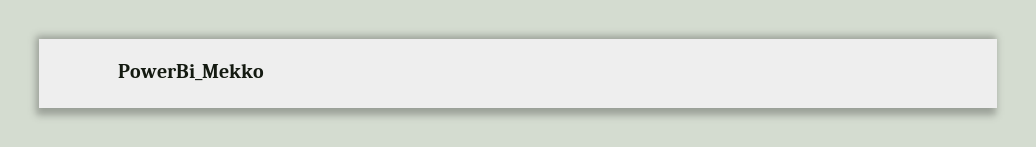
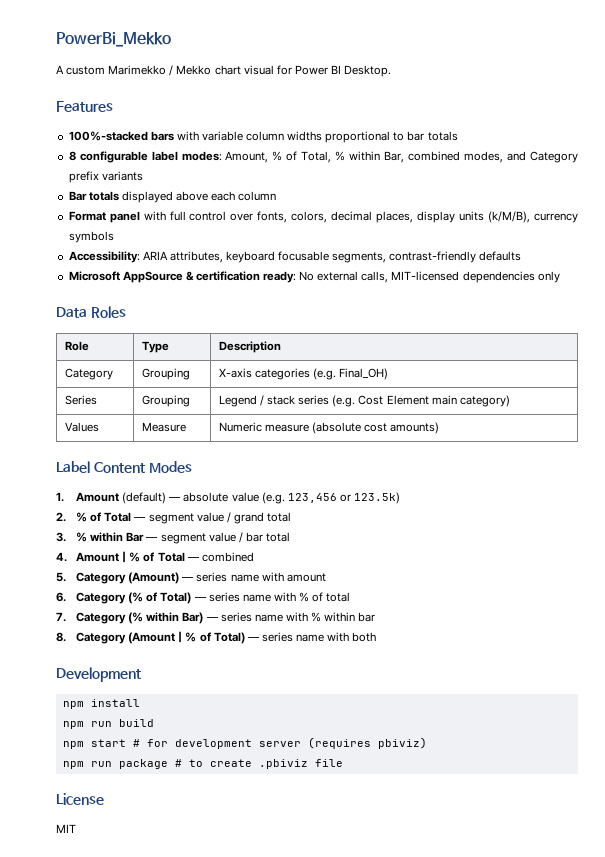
(264, 72) none -> [56,65,392,77] [56,101,113,112] [68,131,458,143] [68,151,578,163] [68,171,143,183] [68,191,277,203] [68,211,578,223] [68,231,114,243] [68,251,522,263] [68,271,560,283] [56,306,126,318] [64,341,89,351] [141,341,169,353] [218,341,281,353] [64,368,113,380] [141,368,190,380] [218,368,389,380] [64,395,97,405] [141,395,190,407] [218,395,510,407] [64,422,99,432] [141,422,186,432] [218,422,440,434] [56,461,192,473] [56,492,400,504] [56,512,291,524] [56,532,290,544] [56,551,254,563] [56,572,326,584] [56,592,351,604] [56,612,376,624] [56,631,377,644] [56,667,141,682] [62,699,140,709] [62,719,154,729] [62,737,427,749] [62,759,343,769] [56,793,104,805] [56,824,76,833] // A custom Marimekko / Mekko chart visual for Power BI Desktop. // Features // 100%-stacked bars with variable column widths proportional to bar totals // 8 configurable label modes: Amount, % of Total, % within Bar, combined modes, and Category prefix variants // Bar totals displayed above each column // Format panel with full control over fonts, colors, decimal places, display units (k/M/B), currency symbols // Accessibility: ARIA attributes, keyboard focusable segments, contrast-friendly defaults // Microsoft AppSource & certification ready: No external calls, MIT-licensed dependencies only // Data Roles // Role | Type | Description // Category | Grouping | X-axis categories (e.g. Final_OH) // Series | Grouping | Legend / stack series (e.g. Cost Element main category) // Values | Measure | Numeric measure (absolute cost amounts) // Label Content Modes // 1. Amount (default) — absolute value (e.g. 123,456 or 123.5k) // 2. % of Total — segment value / grand total // 3. % within Bar — segment value / bar total // 4. Amount | % of Total — combined // 5. Category (Amount) — series name with amount // 6. Category (% of Total) — series name with % of total // 7. Category (% within Bar) — series name with % within bar // 8. Category (Amount | % of Total) — series name with both // Development // npm install // npm run build // npm start # for development server (requires pbiviz) // npm run package # to create .pbiviz file // License // MIT

